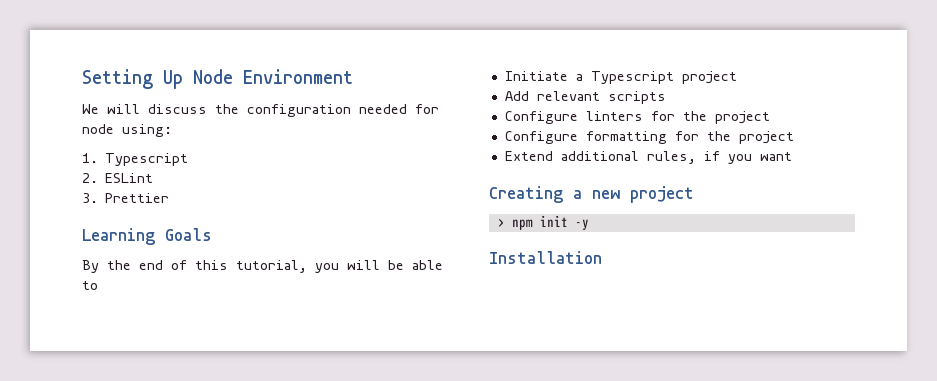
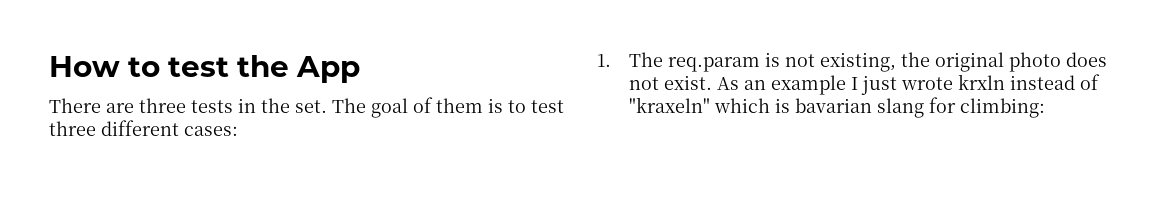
[82,69,353,89] [82,104,439,117] [82,124,172,137] [82,153,189,166] [82,173,154,183] [82,193,170,203] [82,228,212,245] [82,260,443,273] [82,281,98,290] [504,71,737,84] [504,91,666,104] [504,111,770,124] [504,131,794,144] [504,151,792,164] [489,186,694,203] [497,215,589,230] [489,251,602,264] Setting Up Node Environment // We will discuss the configuration needed for node using: // 1. Typescript // 2. ESLint // 3. Prettier // Learning Goals // By the end of this tutorial, you will be able to // Initiate a Typescript project // Add relevant scripts // Configure linters for the project // Configure formatting for the project // Extend additional rules, if you want // Creating a new project // > npm init -y // Installation -> [49,55,360,83] [49,97,564,118] [49,120,238,136] [597,52,1107,72] [628,74,1100,95] [628,97,1045,118] How to test the App // There are three tests in the set. The goal of them is to test three different cases: // 1. The req.param is not existing, the original photo does not exist. As an example I just wrote krxln instead of "kraxeln" which is bavarian slang for climbing:

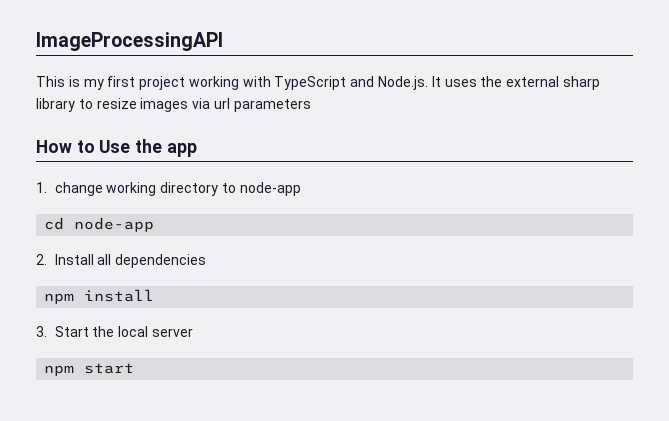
[49,55,360,83] [49,97,564,118] [49,120,238,136] [597,52,1107,72] [628,74,1100,95] [628,97,1045,118] How to test the App // There are three tests in the set. The goal of them is to test three different cases: // 1. The req.param is not existing, the original photo does not exist. As an example I just wrote krxln instead of "kraxeln" which is bavarian slang for climbing: -> [36,32,223,51] [36,76,600,90] [36,98,311,112] [36,139,197,157] [36,182,301,196] [44,217,155,232] [36,254,207,268] [44,289,155,304] [36,326,193,337] [44,363,135,376] ImageProcessingAPI // This is my first project working with TypeScript and Node.js. It uses the external sharp library to resize images via url parameters // How to Use the app // 1. change working directory to node-app // cd node-app // 2. Install all dependencies // npm install // 3. Start the local server // npm start

